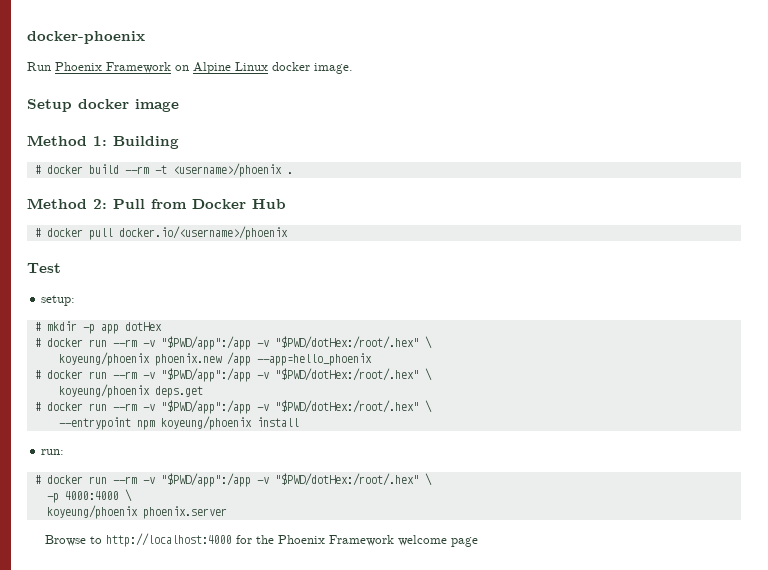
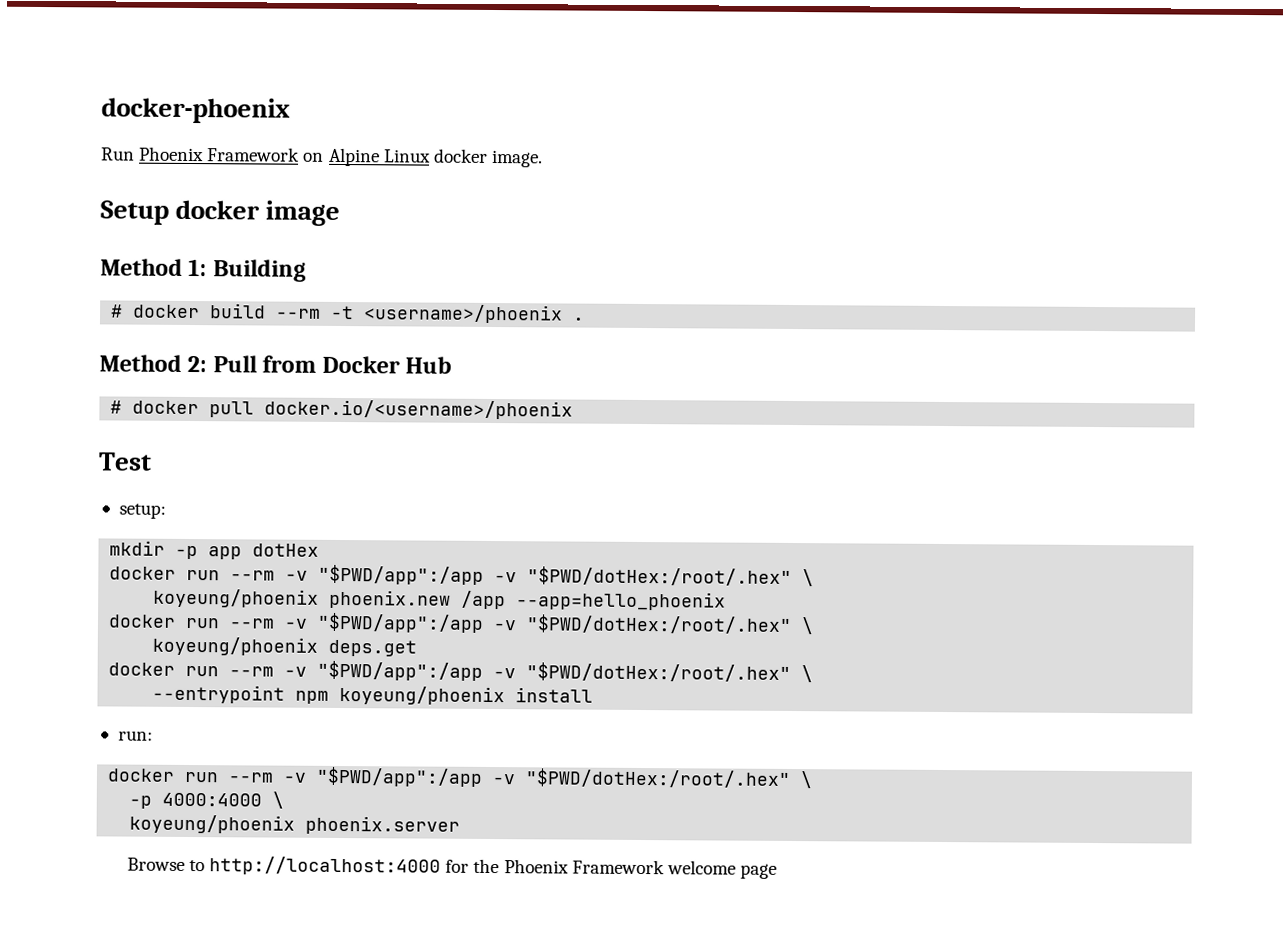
[34,322,41,331] # -> (166, 511) none
[34,338,41,347] # -> (320, 550) none
[34,370,41,379] # -> (727, 601) none
[34,402,41,411] # -> (418, 648) none
[34,475,41,484] # -> (153, 735) none

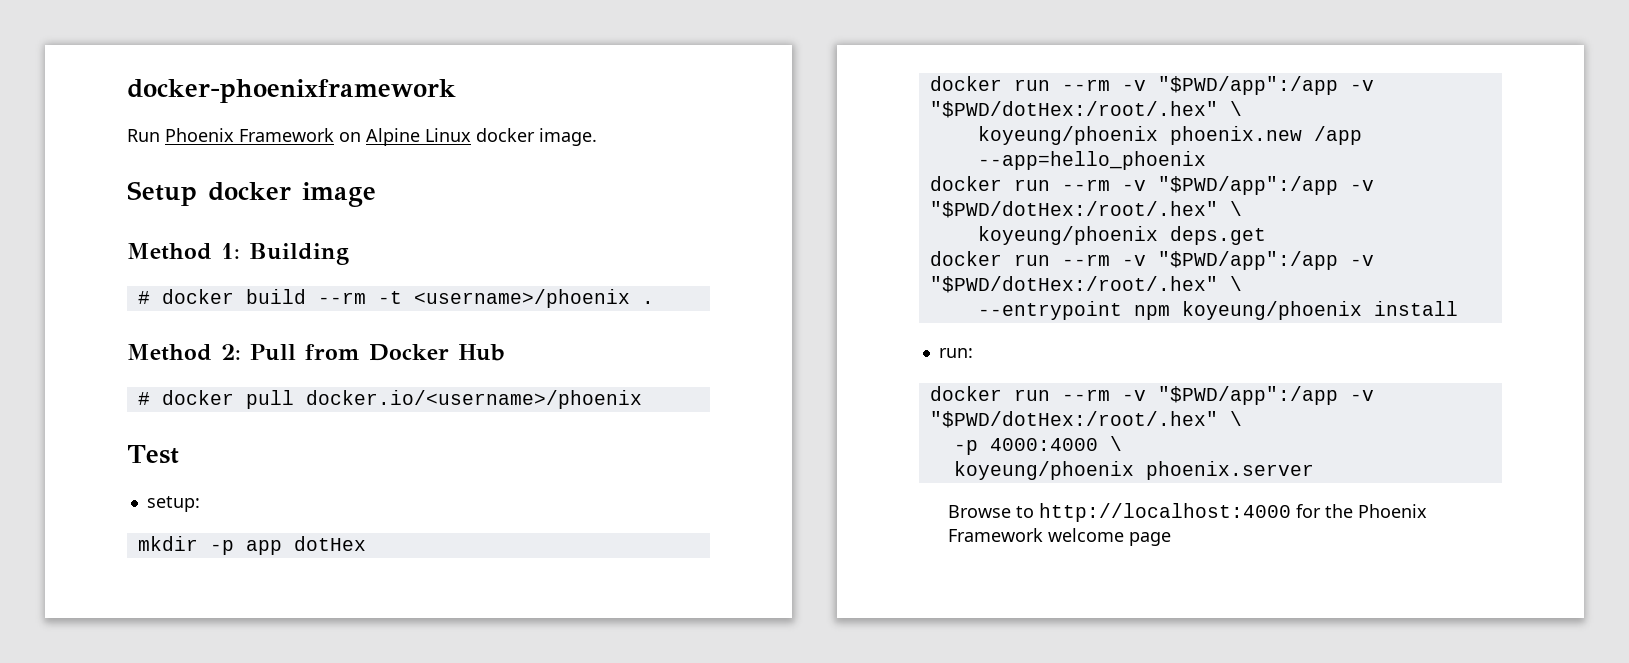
[101,97,290,124] docker-phoenix -> [127,79,456,103] docker-phoenixframework

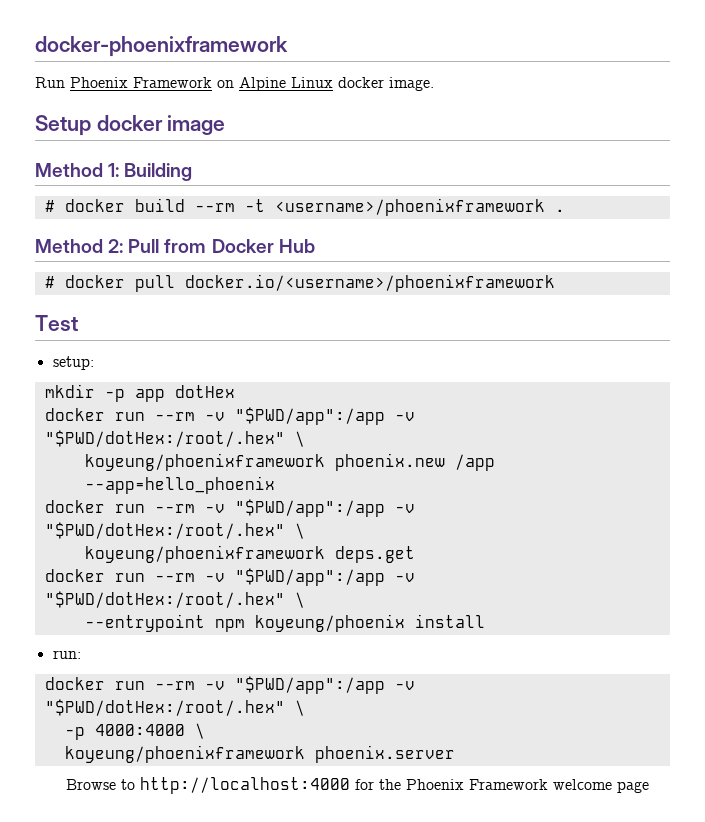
[413,289,630,308] <username>/phoenix -> [274,198,545,216] <username>/phoenixframework
[305,390,642,409] docker.io/<username>/phoenix -> [184,274,555,292] docker.io/<username>/phoenixframework
[977,126,1158,145] koyeung/phoenix -> [84,453,325,471] koyeung/phoenixframework
[977,226,1158,245] koyeung/phoenix -> [84,545,325,563] koyeung/phoenixframework
[953,461,1134,480] koyeung/phoenix -> [64,745,305,763] koyeung/phoenixframework

